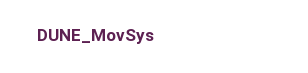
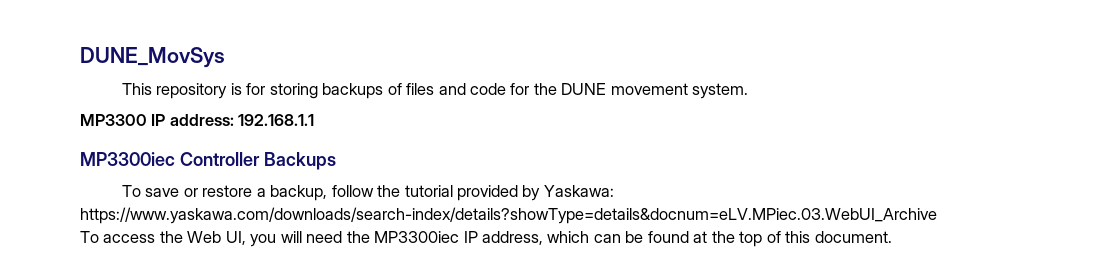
(154, 36) none -> [121,83,749,99] [80,114,315,126] [80,152,336,170] [121,185,614,201] [80,207,937,224] [80,231,892,247] // This repository is for storing backups of files and code for the DUNE movement system. // MP3300 IP address: 192.168.1.1 // MP3300iec Controller Backups // To save or restore a backup, follow the tutorial provided by Yaskawa: https://www.yaskawa.com/downloads/search-index/details?showType=details&docnum=eLV.MPiec.03.WebUI_Archive // To access the Web UI, you will need the MP3300iec IP address, which can be found at the top of this document.

